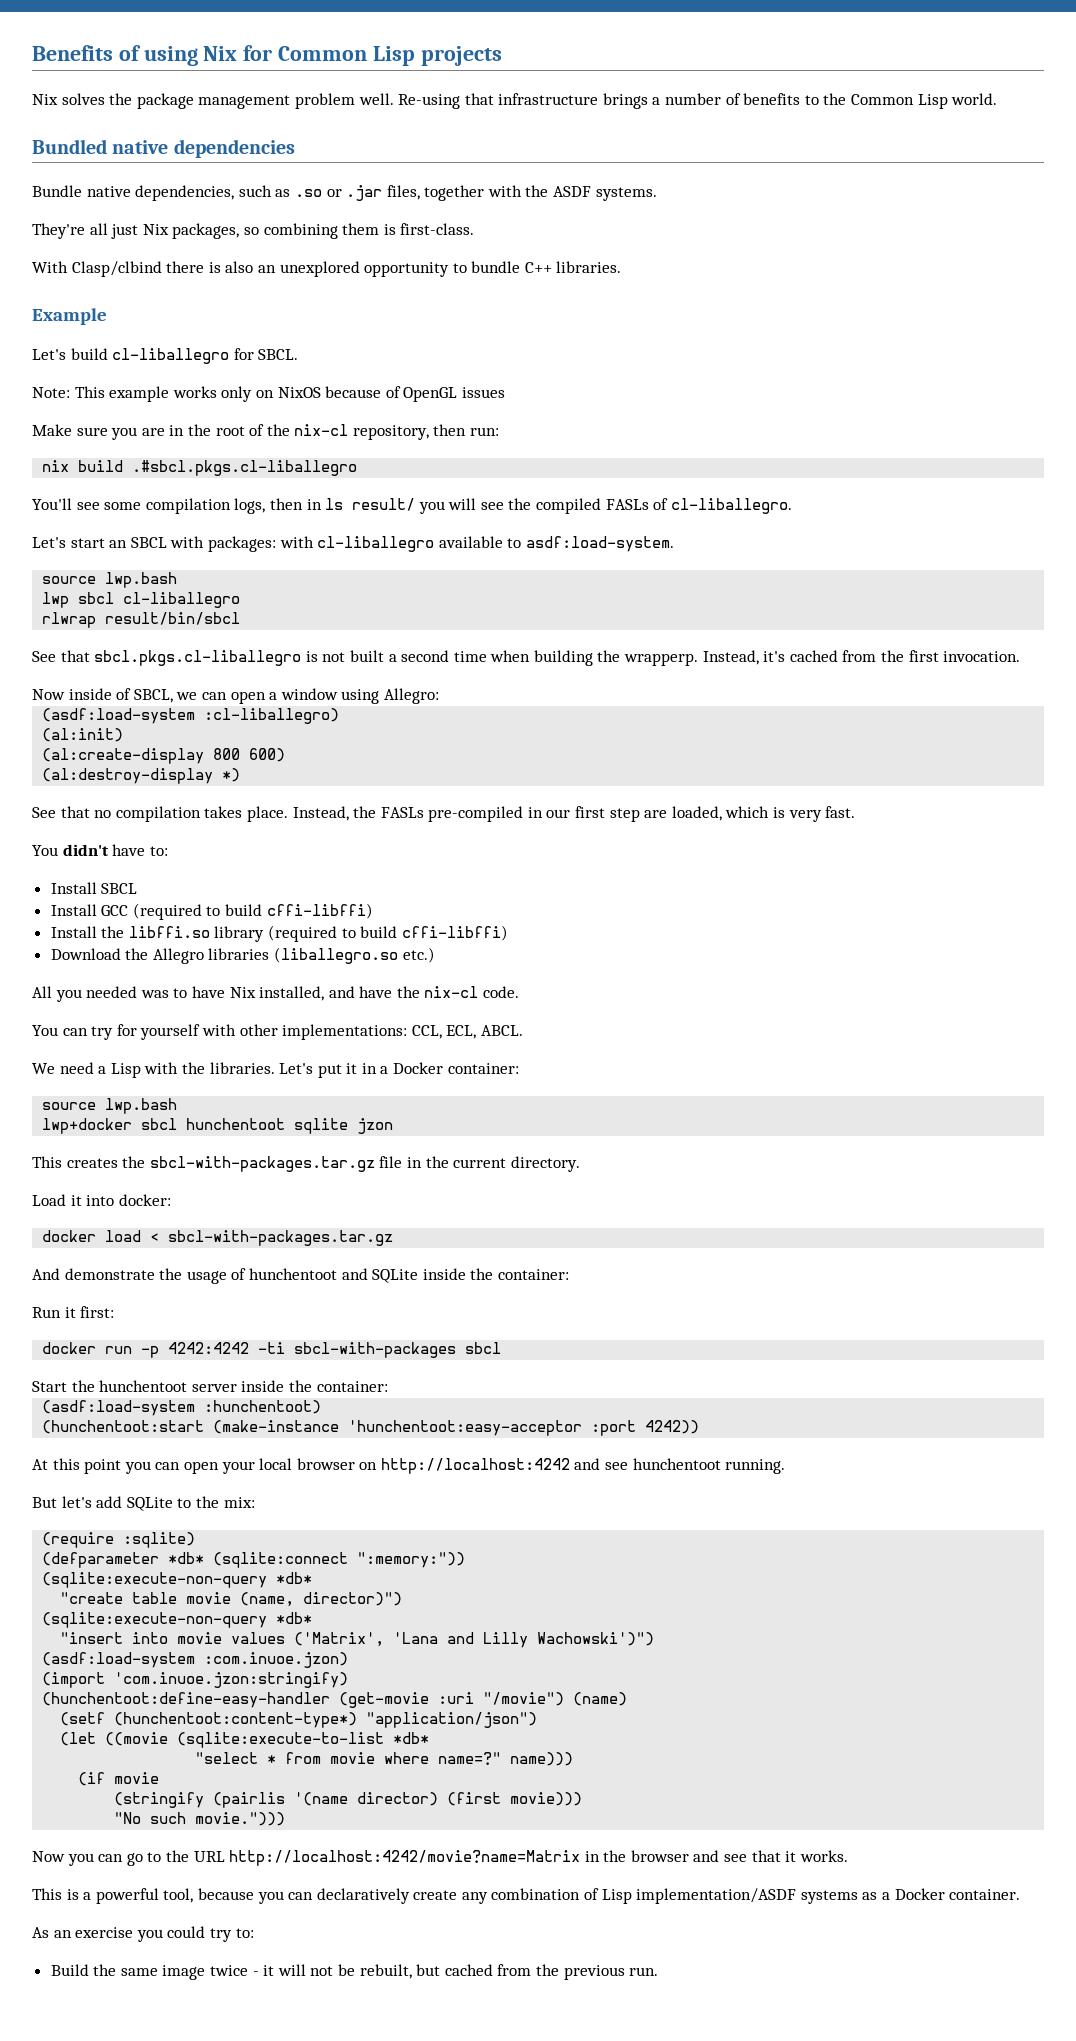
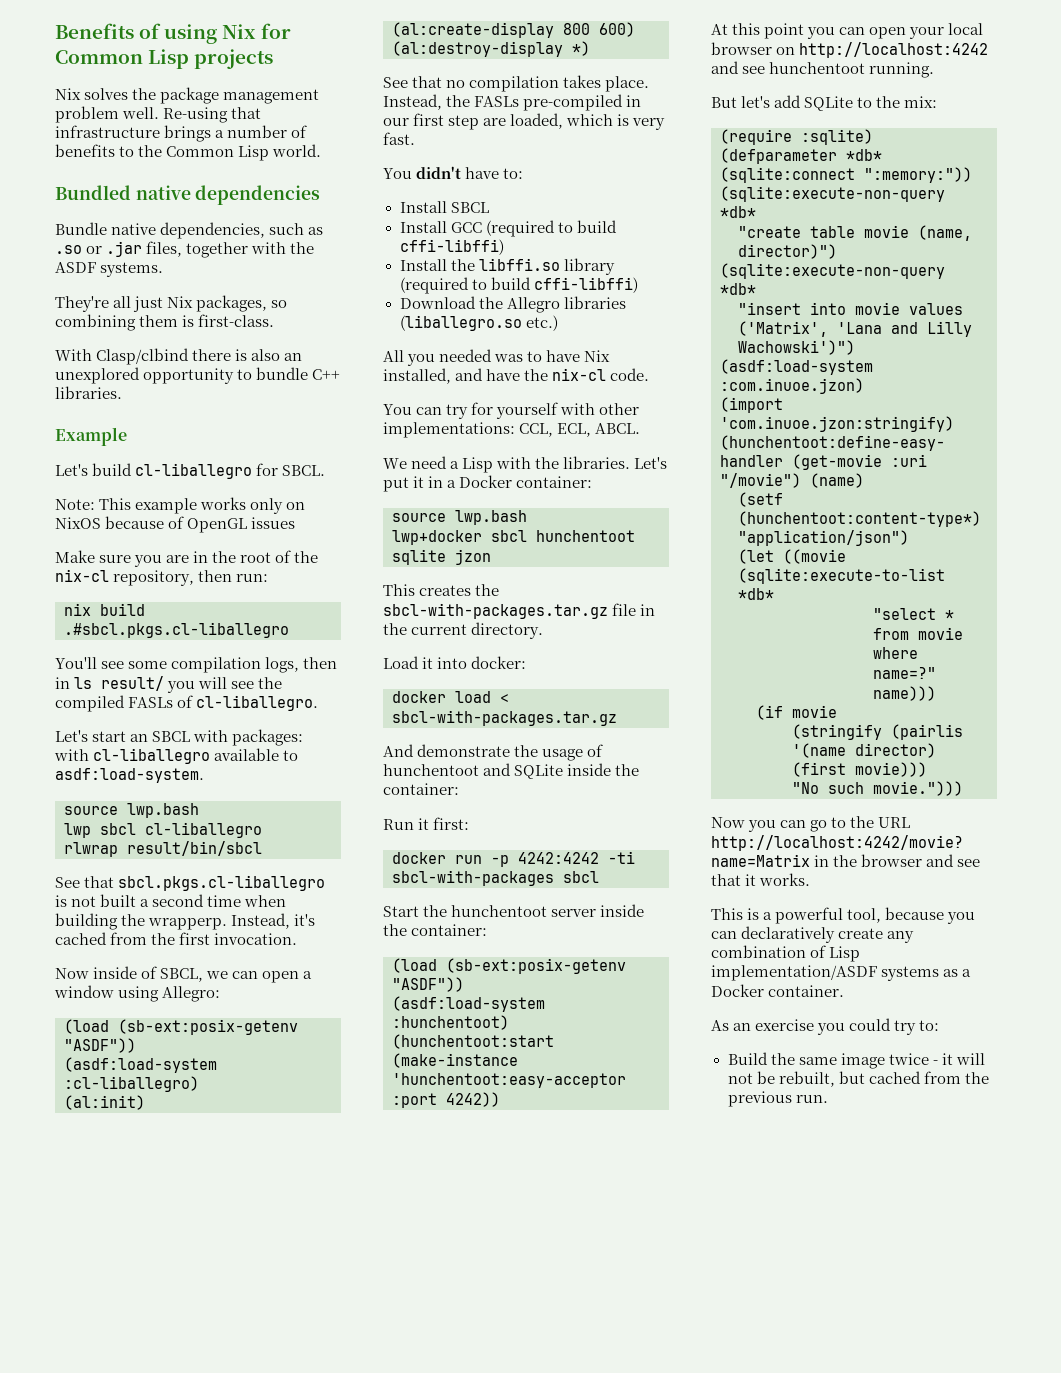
(439, 696) none -> [64,1019,298,1035] [64,1038,136,1053] // (load (sb-ext:posix-getenv "ASDF"))
(388, 1386) none -> [392,958,626,974] [392,977,464,992] // (load (sb-ext:posix-getenv "ASDF"))

